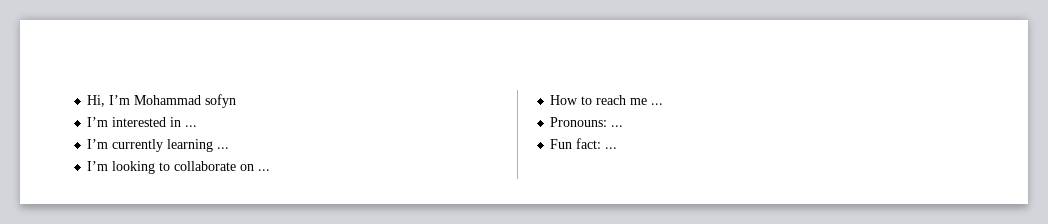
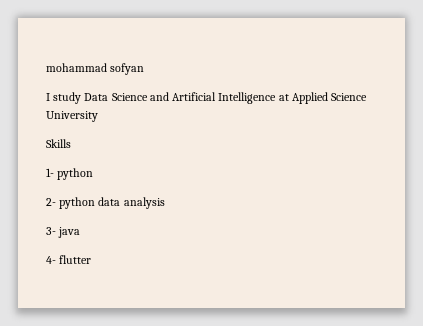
[87,94,237,108] [87,117,198,127] [87,139,230,152] [87,161,271,174] [550,95,664,105] [550,117,624,127] [550,138,618,149] Hi, I’m Mohammad sofyn // I’m interested in ... // I’m currently learning ... // I’m looking to collaborate on ... // How to reach me ... // Pronouns: ... // Fun fact: ... -> [46,63,145,75] [46,92,368,104] [46,111,98,122] [46,139,71,148] [46,168,94,180] [46,197,165,209] [46,227,81,238] [46,255,92,264] mohammad sofyan // I study Data Science and Artificial Intelligence at Applied Science University // Skills // 1- python // 2- python data analysis // 3- java // 4- flutter

